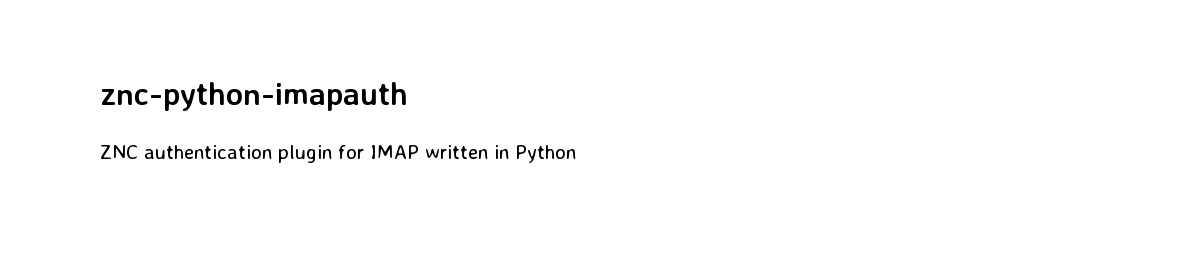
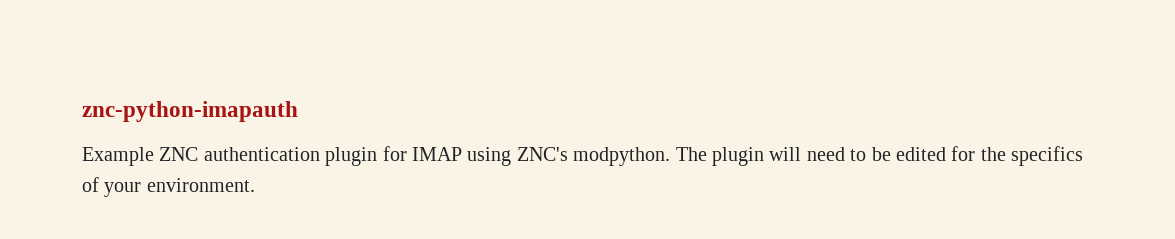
(408, 96) none -> [82,147,154,166] Example
[425,145,576,163] written in Python -> [467,146,1084,166] [82,177,255,197] using ZNC's modpython. The plugin will need to be edited for the specifics of your environment.

